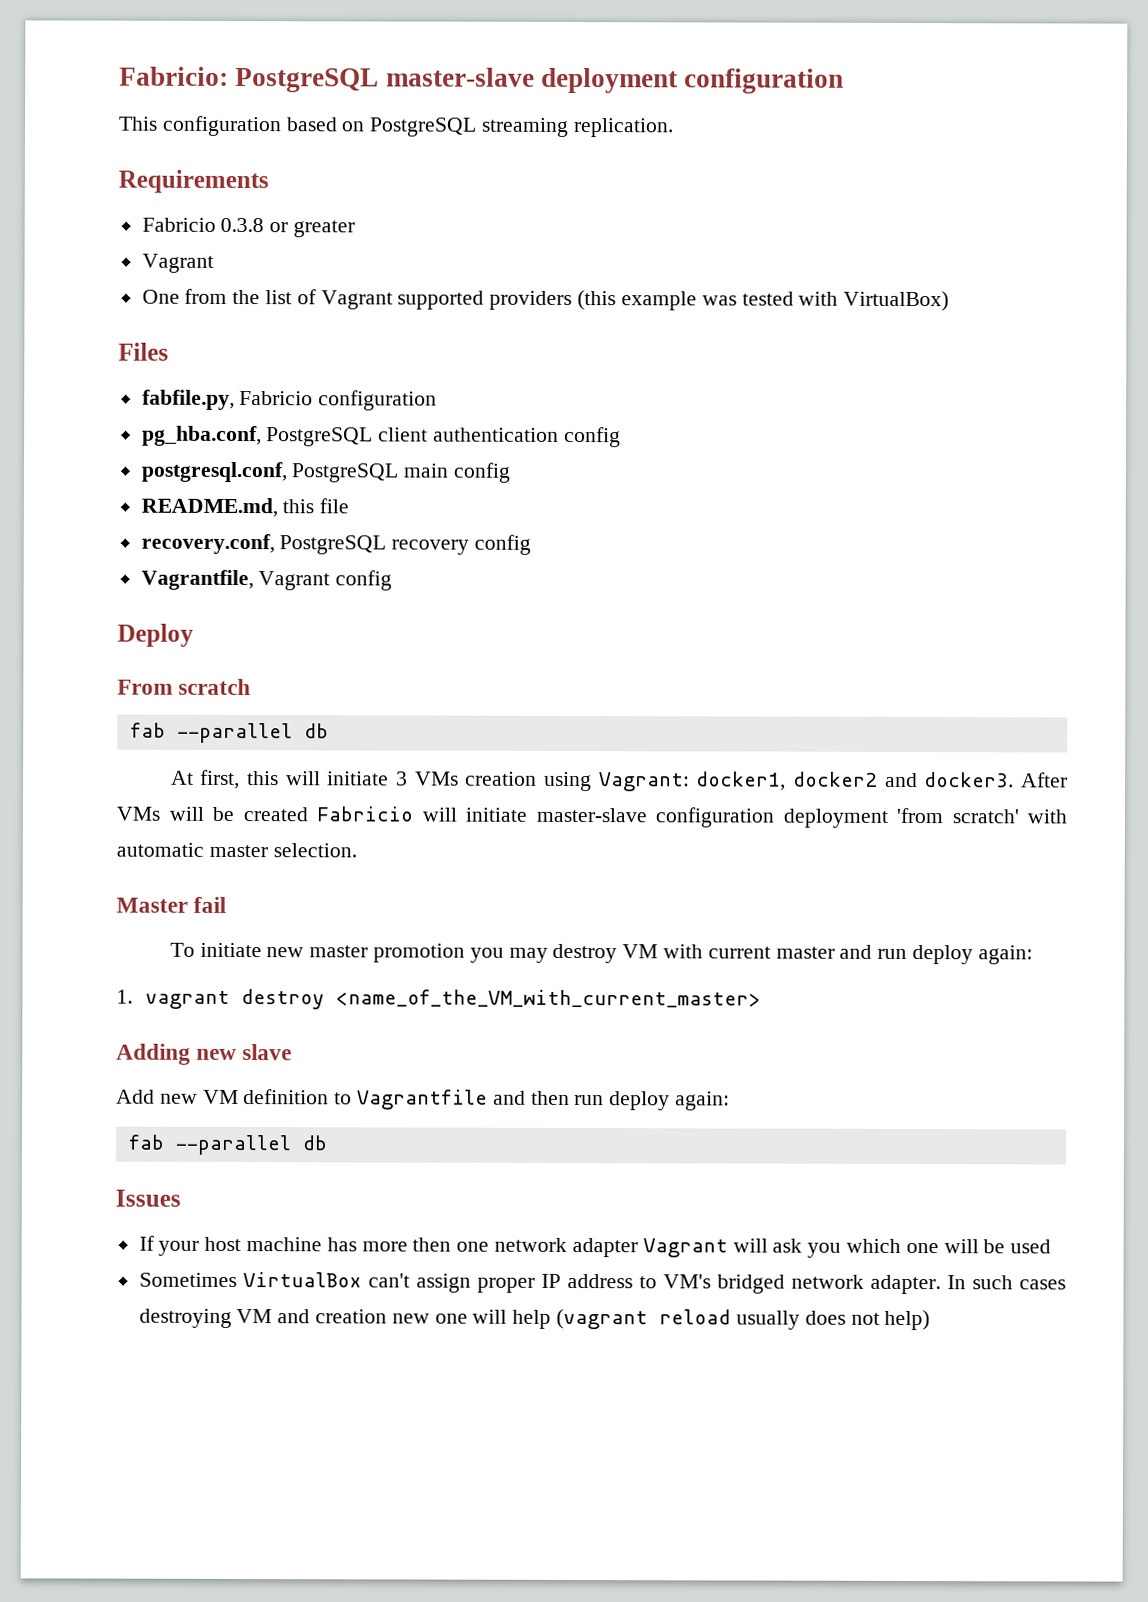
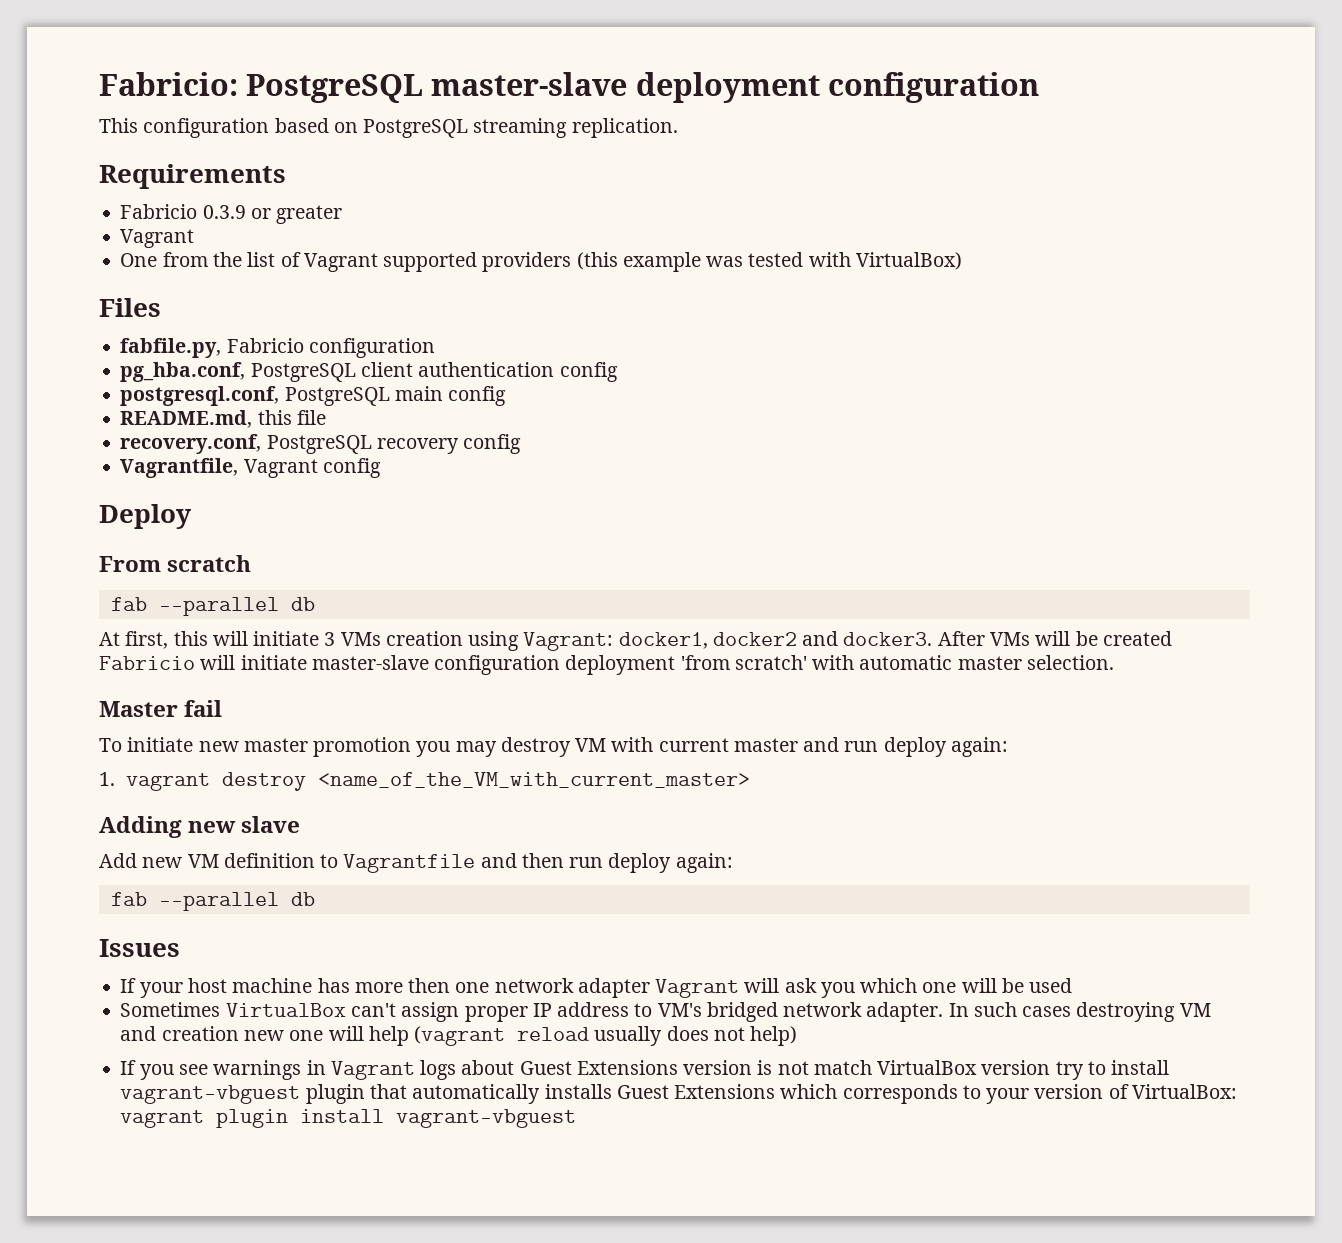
[220,217,265,233] 0.3.8 -> [202,205,246,219] 0.3.9
(931, 1320) none -> [120,1060,1170,1080] [120,1084,1237,1104] [120,1109,577,1128] // If you see warnings in Vagrant logs about Guest Extensions version is not match VirtualBox version try to install vagrant-vbguest plugin that automatically installs Guest Extensions which corresponds to your version of VirtualBox: vagrant plugin install vagrant-vbguest

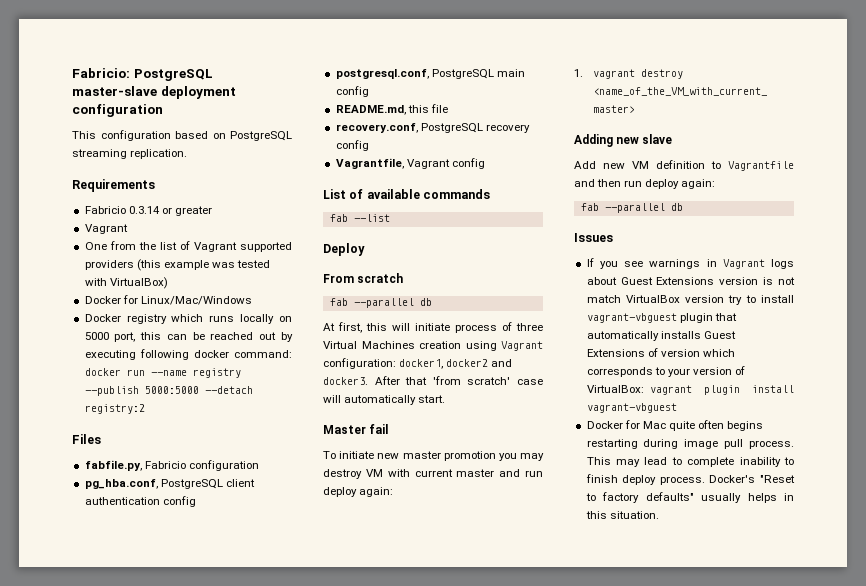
[202,205,246,219] 0.3.9 -> [128,206,160,214] 0.3.14
(962, 261) none -> [84,295,252,305] [84,314,292,324] [84,332,293,342] [84,349,292,360] [84,368,241,378] [84,386,253,396] [84,404,145,414] // Docker for Linux/Mac/Windows // Docker registry which runs locally on 5000 port, this can be reached out by executing following docker command: docker run --name registry --publish 5000:5000 --detach registry:2
(381, 468) none -> [323,189,491,199] [329,214,390,222] // List of available commands // fab --list
[324,631,614,651] 3 VMs creation using Vagrant: -> [455,322,543,333] [323,341,543,351] [323,358,396,369] process of three Virtual Machines creation using Vagrant configuration:
[989,631,1172,646] [99,655,1114,675] VMs will be created Fabricio will initiate master-slave configuration deployment 'from scratch' with automatic master selection. -> [405,376,543,385] [323,395,446,405] that 'from scratch' case will automatically start.
[120,978,1073,998] [120,1002,1211,1022] [120,1026,798,1046] // If your host machine has more then one network adapter Vagrant will ask you which one will be used // Sometimes VirtualBox can't assign proper IP address to VM's bridged network adapter. In such cases destroying VM and creation new one will help (vagrant reload usually does not help) -> (613, 237) none
(776, 1091) none -> [647,348,700,357] of version
(577, 1118) none -> [586,420,764,431] [586,439,794,449] [586,457,794,467] [585,474,795,485] [585,492,794,503] [585,511,659,519] // Docker for Mac quite often begins restarting during image pull process. This may lead to complete inability to finish deploy process. Docker's "Reset to factory defaults" usually helps in this situation.

